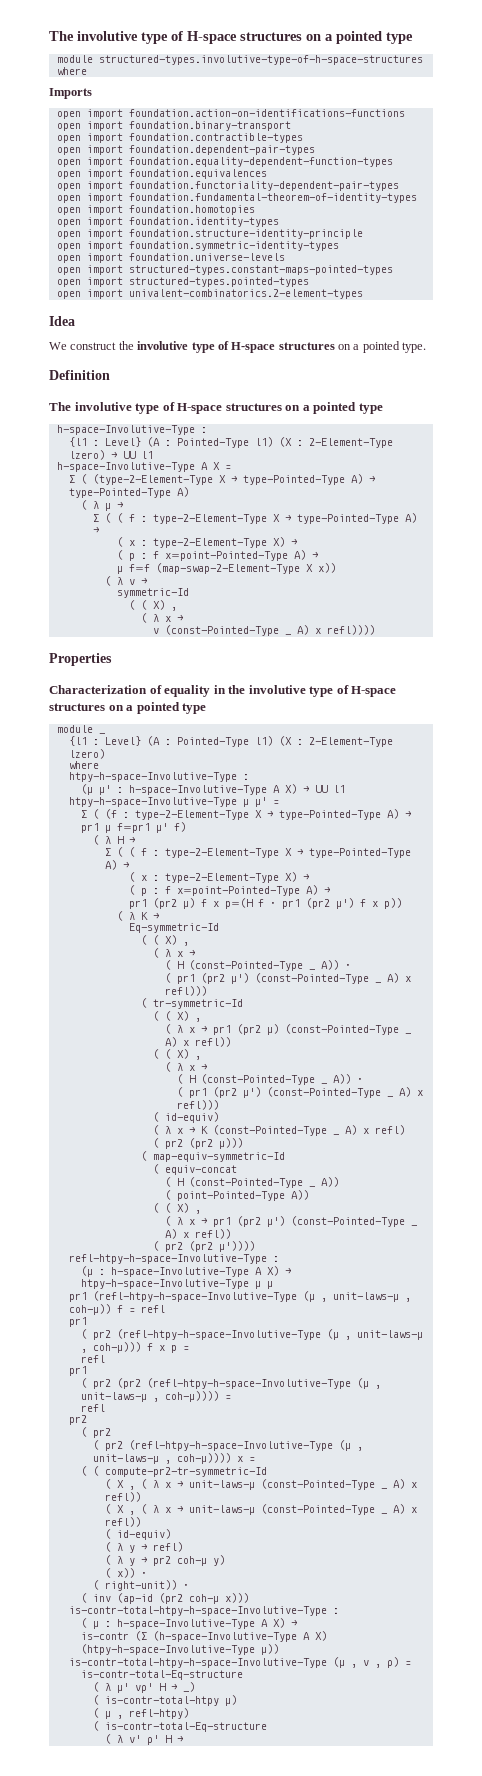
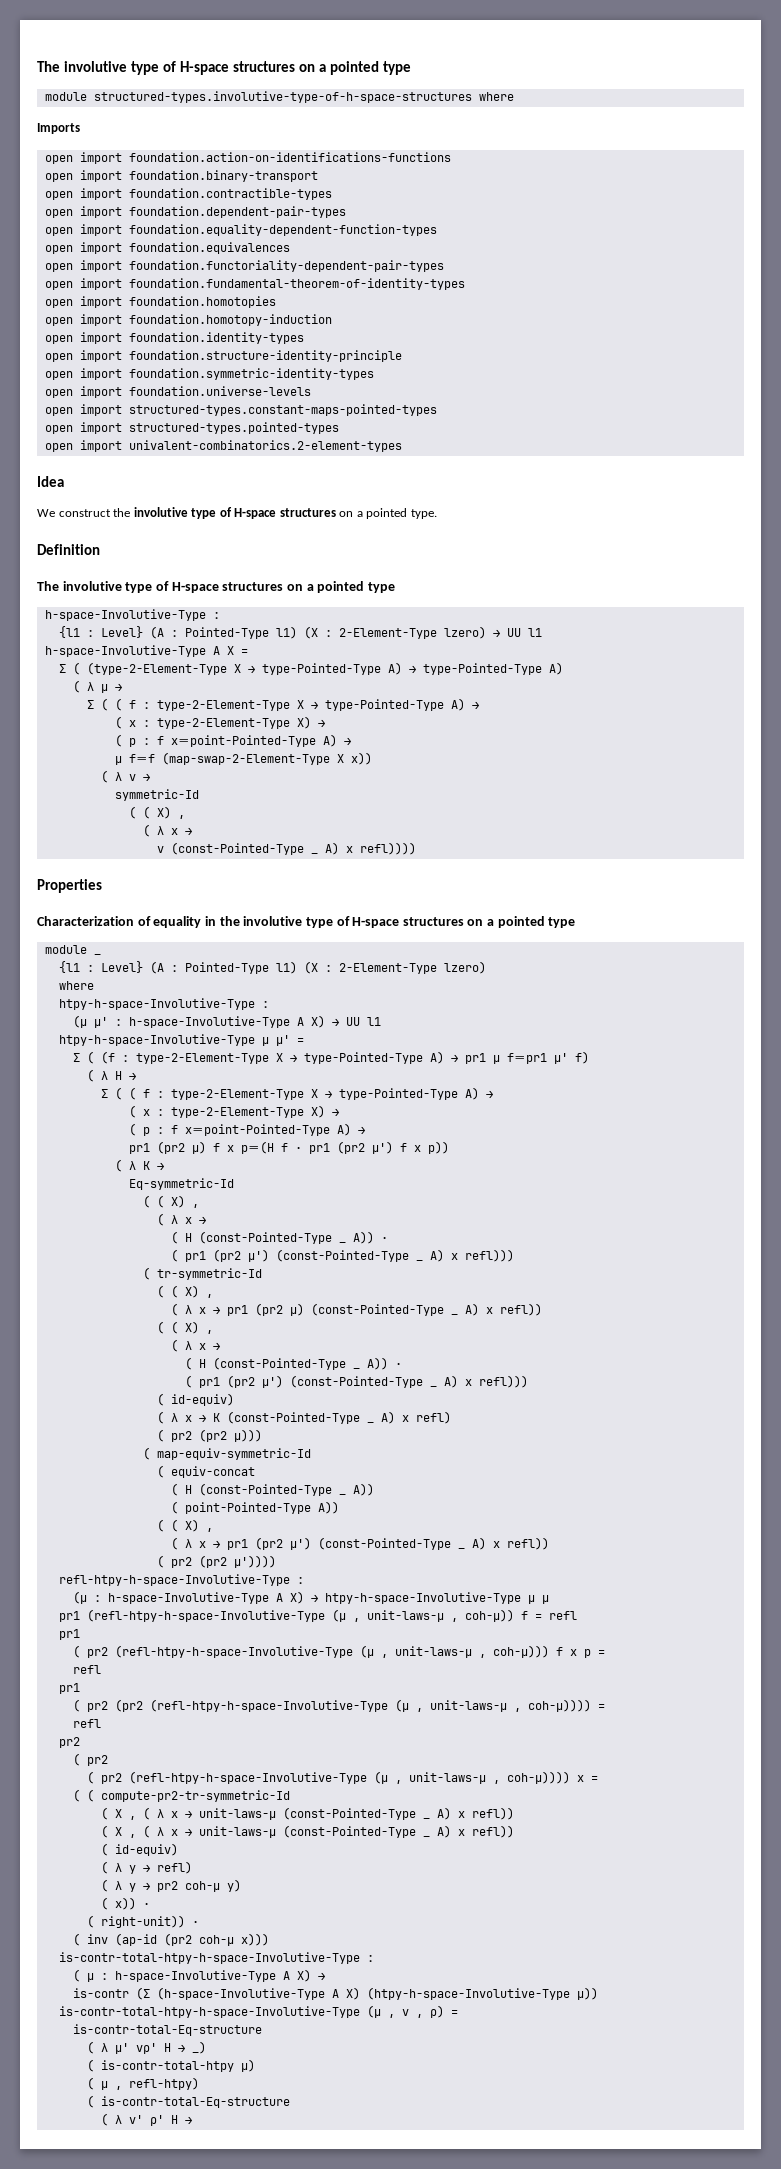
(255, 210) none -> [44,314,332,326] // open import foundation.homotopy-induction

